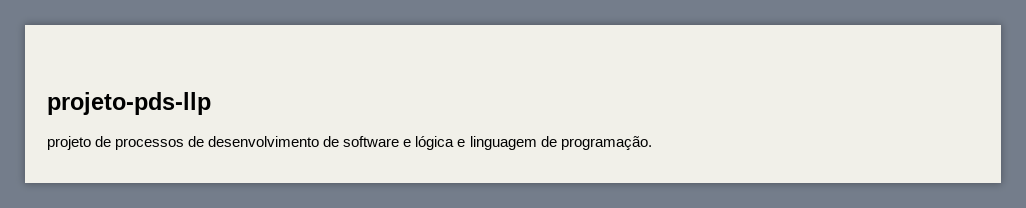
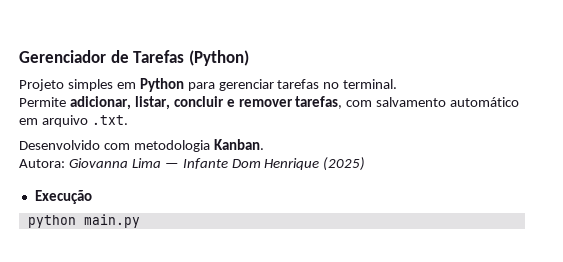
[47,92,211,115] [47,136,652,150] projeto-pds-llp // projeto de processos de desenvolvimento de software e lógica e linguagem de programação. -> [19,50,249,66] [19,78,398,92] [19,96,520,110] [19,115,128,127] [19,139,264,152] [19,157,366,171] [34,190,92,204] [27,214,140,228] Gerenciador de Tarefas (Python) // Projeto simples em Python para gerenciar tarefas no terminal. // Permite adicionar, listar, concluir e remover tarefas, com salvamento automático em arquivo .txt. // Desenvolvido com metodologia Kanban. // Autora: Giovanna Lima — Infante Dom Henrique (2025) // Execução // python main.py

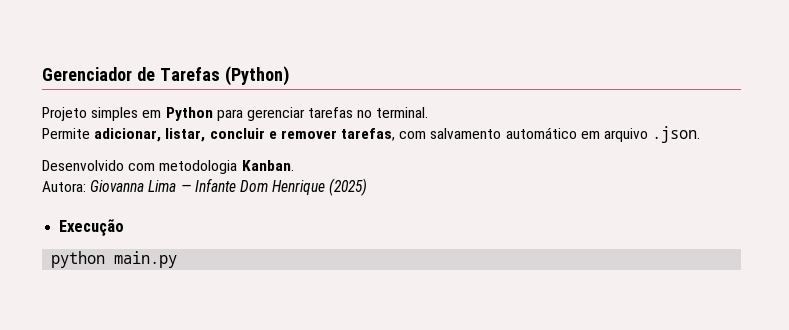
[91,115,128,125] .txt. -> [652,126,701,143] .json.

